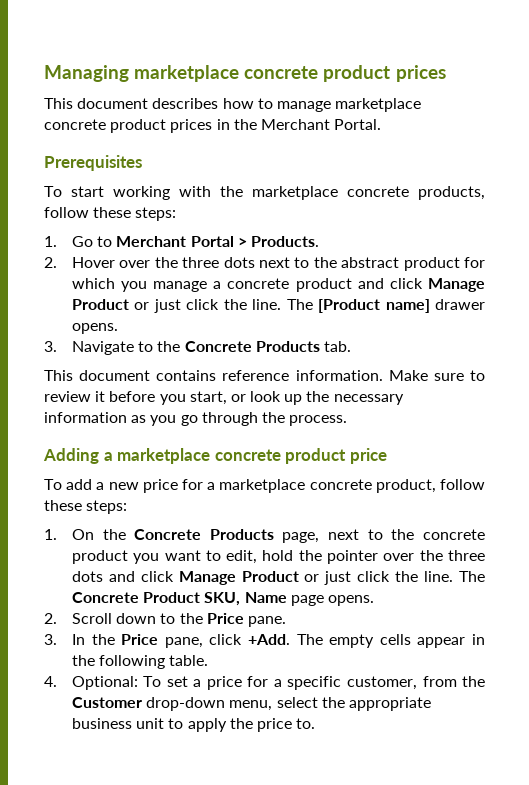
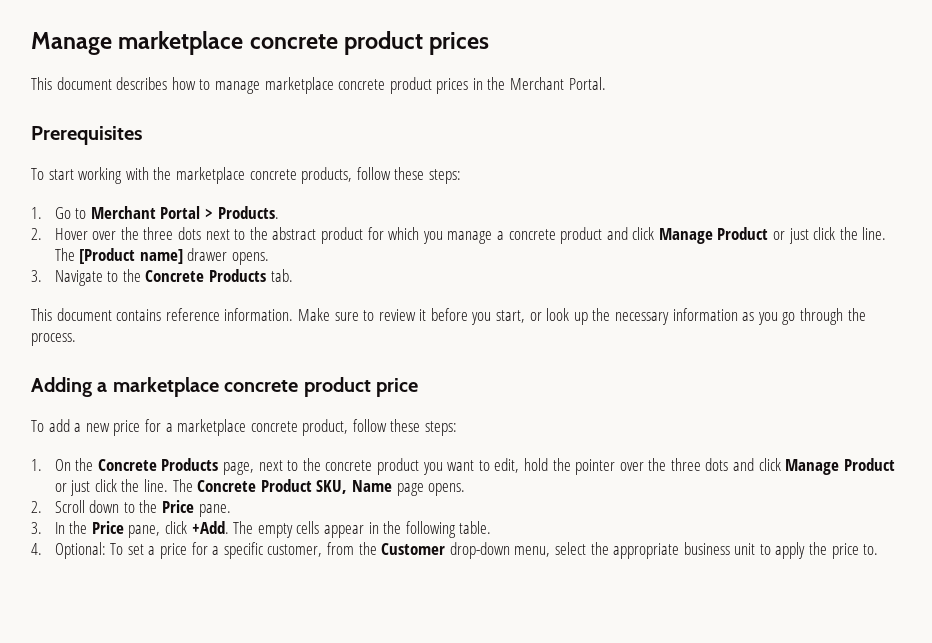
[44,65,129,82] Managing -> [31,32,112,55] Manage

